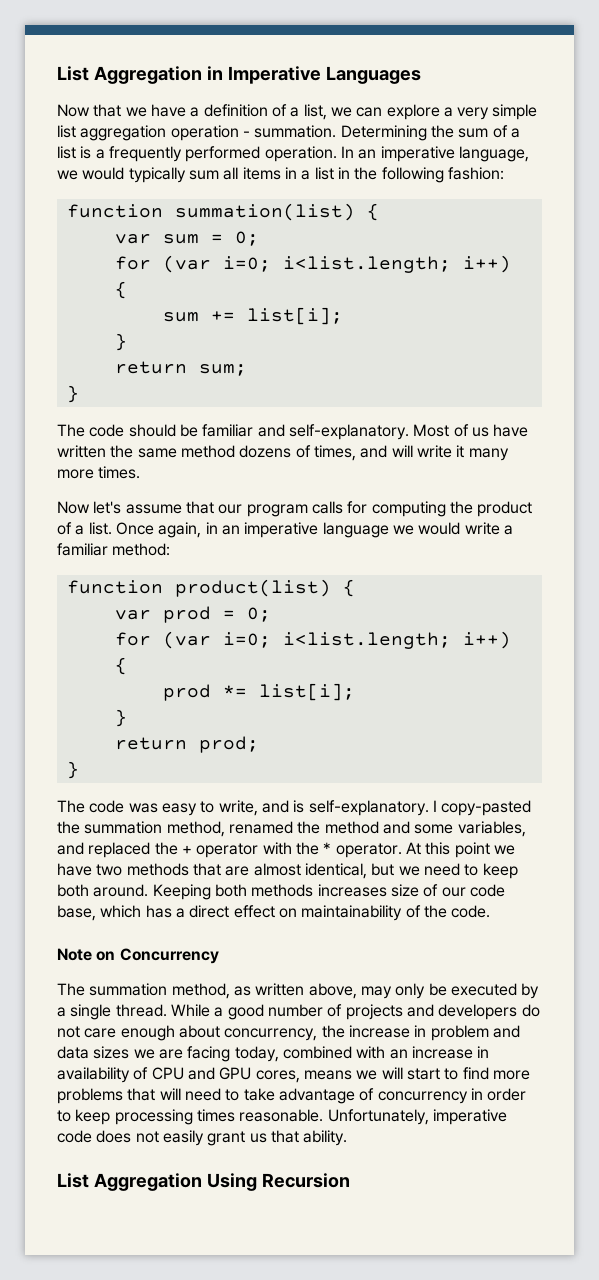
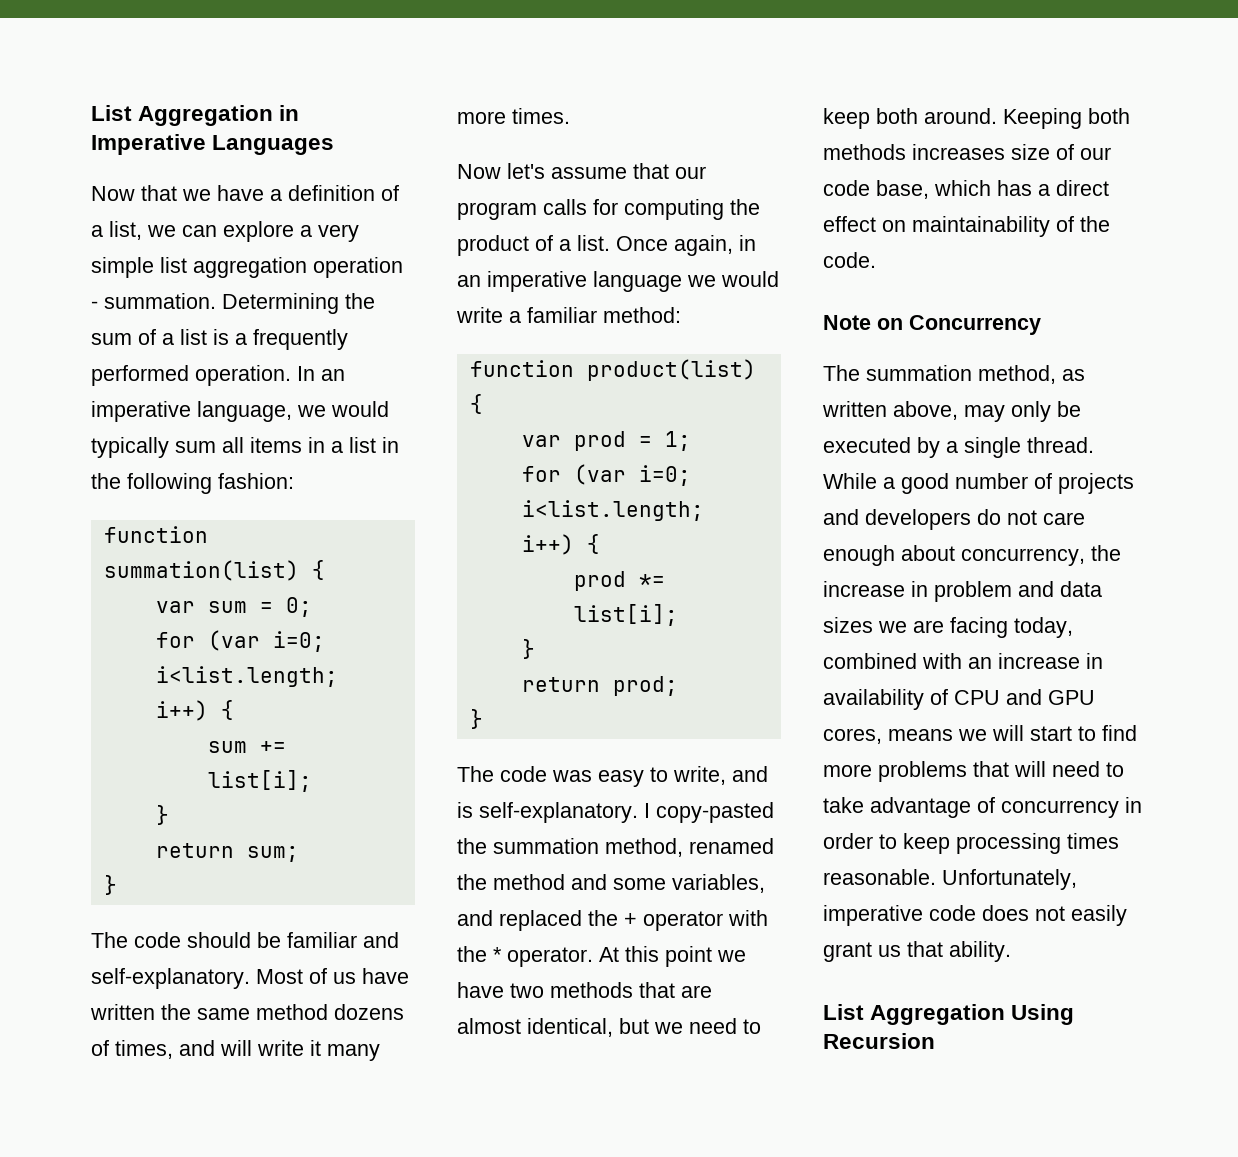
[246,607,271,622] 0; -> [664,431,691,451] 1;

